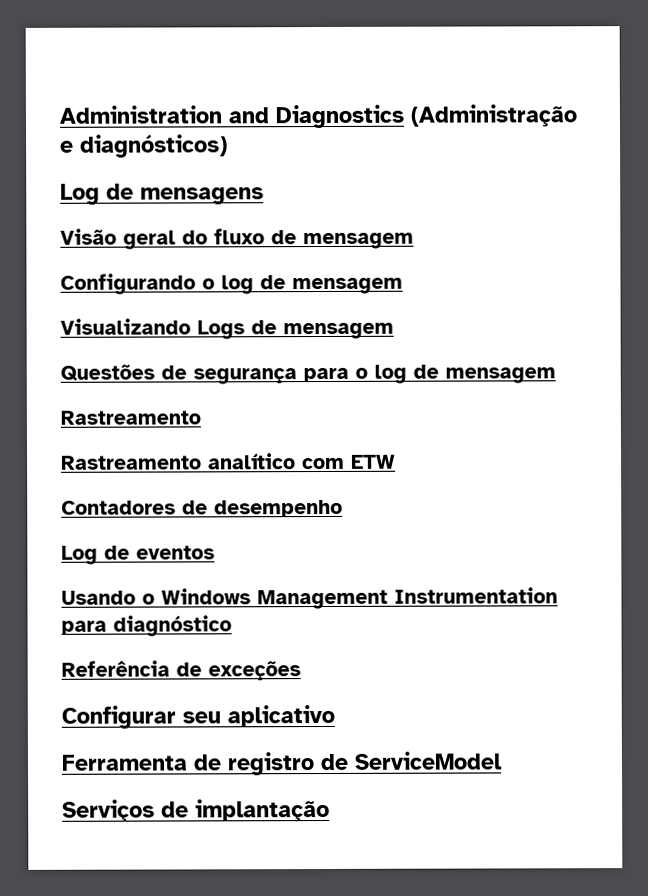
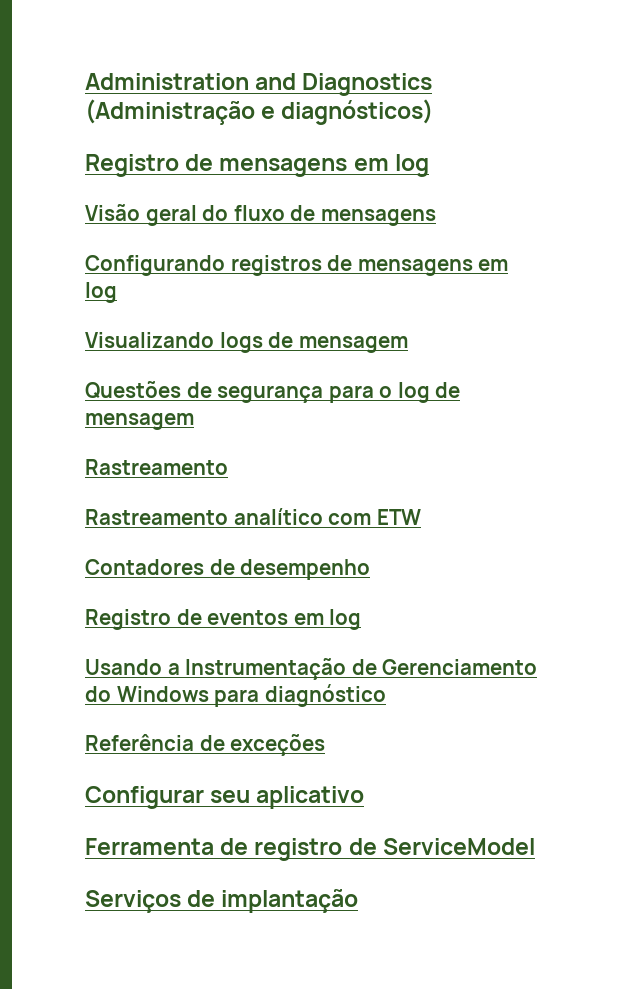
[60,183,264,205] Log de mensagens -> [85,154,429,177] Registro de mensagens em log
[303,232,414,250] mensagem -> [320,209,436,226] mensagens
[202,275,403,295] o log de mensagem -> [230,255,509,276] [85,282,117,303] registros de mensagens em log
[197,320,245,340] Logs -> [219,332,263,353] logs
[61,545,98,565] Log -> [85,609,171,630] Registro
(215, 552) none -> [293,609,362,630] em log
[142,587,558,610] o Windows Management Instrumentation -> [167,658,538,680] [85,686,209,702] a Instrumentação de Gerenciamento do Windows

